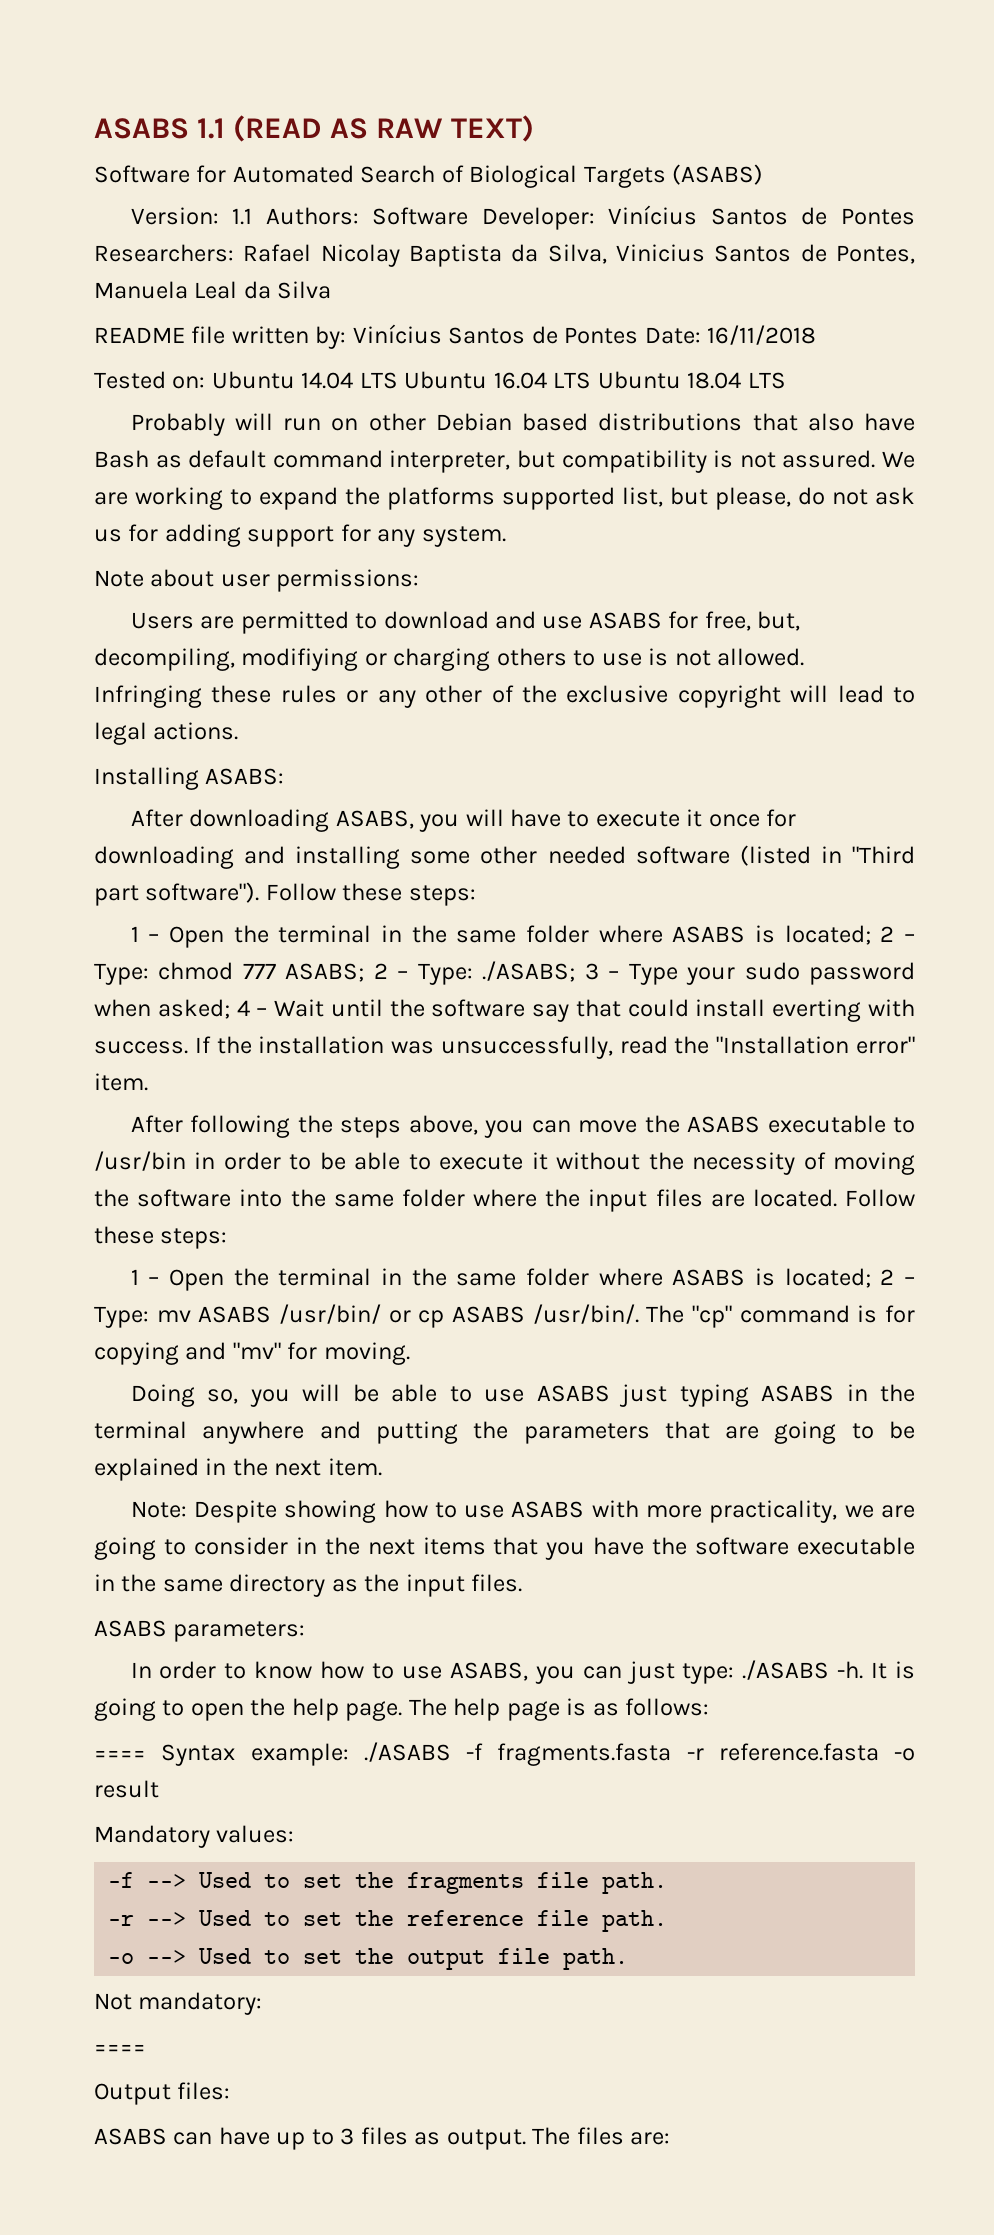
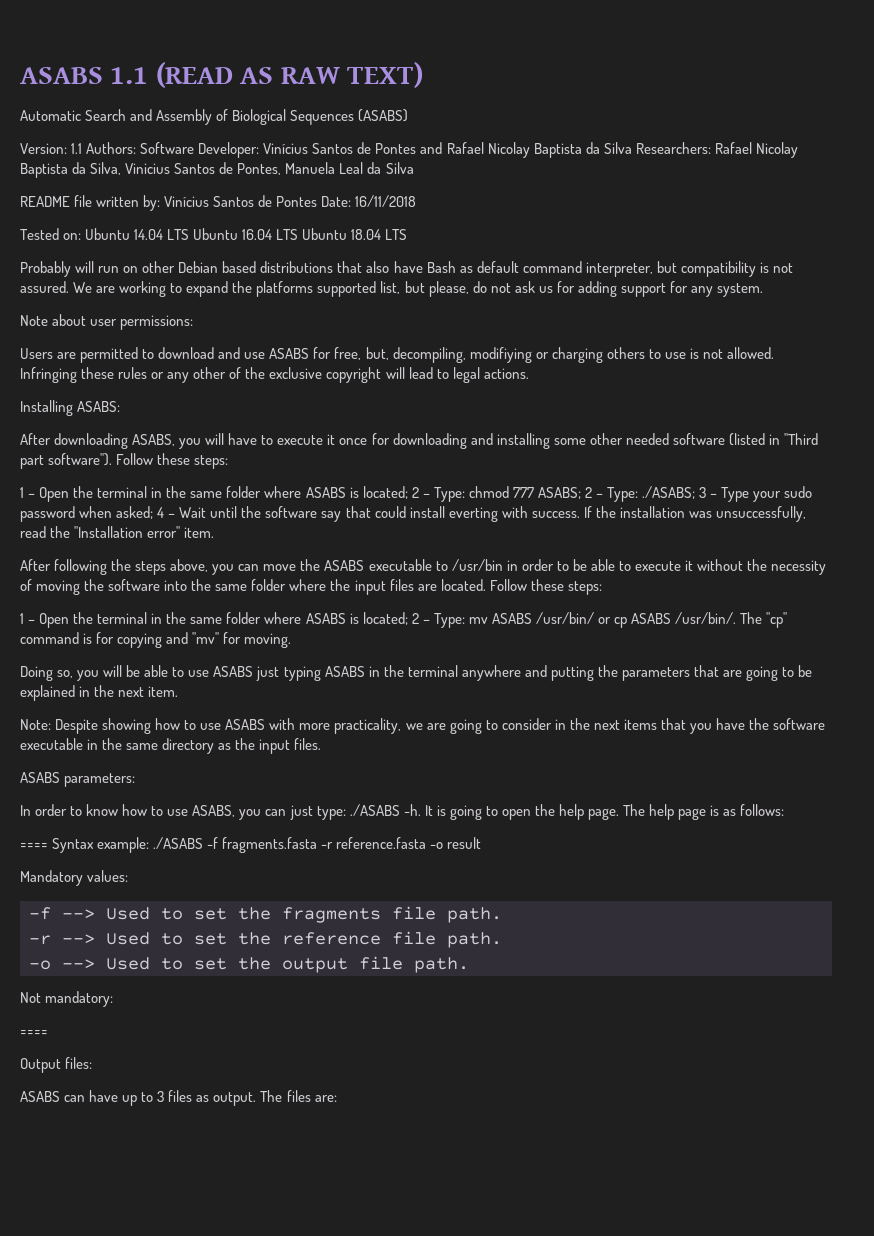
[94,165,436,183] Software for Automated Search -> [20,109,213,125] Automatic Search and Assembly
[583,166,666,188] Targets -> [290,110,355,125] Sequences
(915, 216) none -> [420,142,632,158] and Rafael Nicolay Baptista da Silva

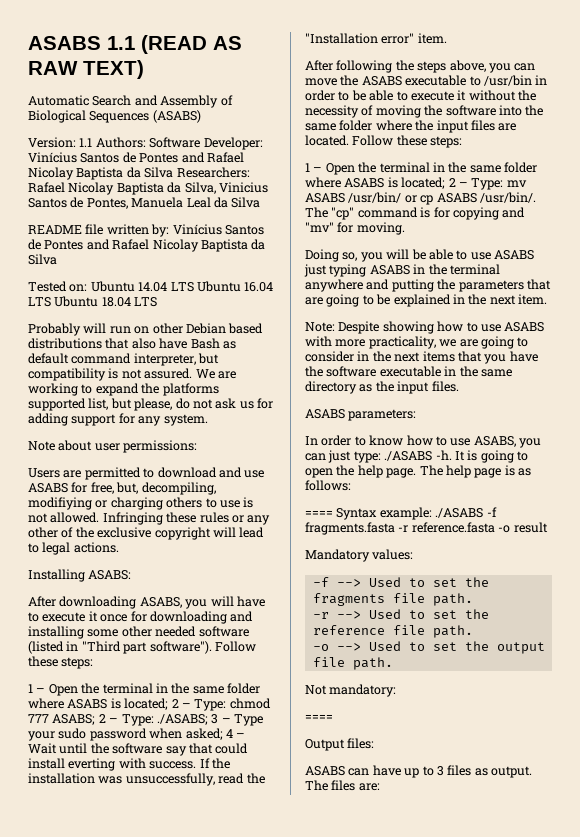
[321,195,417,207] Date: 16/11/2018 -> [86,239,266,252] [28,254,57,265] and Rafael Nicolay Baptista da Silva

